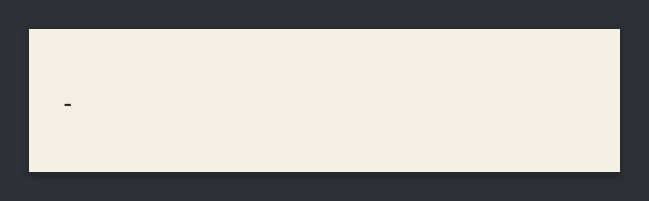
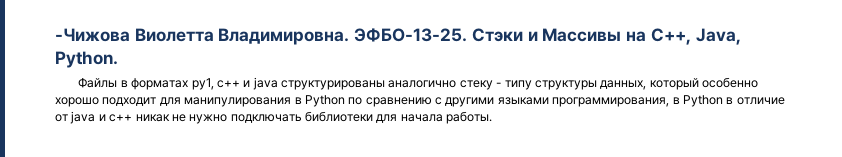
[64,103,71,111] - -> [55,28,741,45] [55,51,118,68] [78,77,759,90] [55,95,785,107] [55,111,493,124] -Чижова Виолетта Владимировна. ЭФБО-13-25. Cтэки и Массивы на C++, Java, Python. // Файлы в форматах py1, c++ и java структурированы аналогично стеку - типу структуры данных, который особенно хорошо подходит для манипулирования в Python по сравнению с другими языками программирования, в Python в отличие от java и c++ никак не нужно подключать библиотеки для начала работы.

